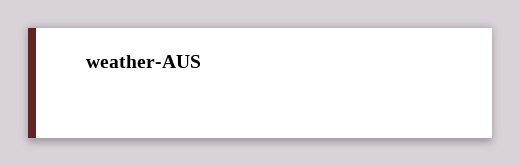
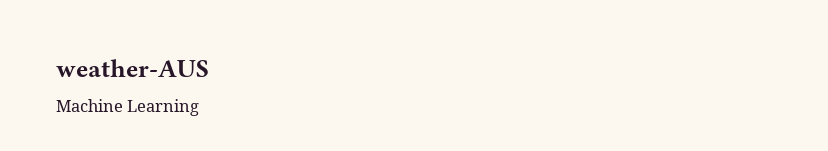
(201, 61) none -> [56,99,200,116] // Machine Learning

